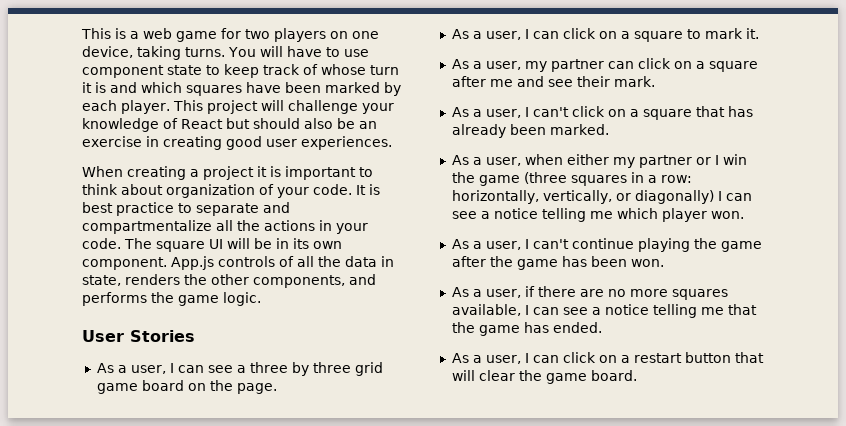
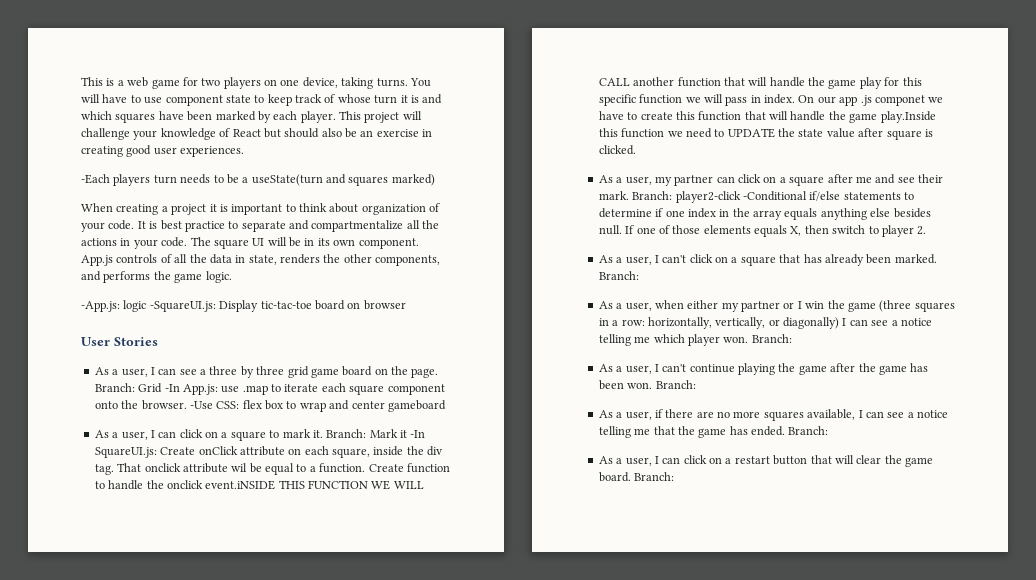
(392, 143) none -> [81,174,435,186] // -Each players turn needs to be a useState(turn and squares marked)
(261, 299) none -> [81,300,406,312] // -App.js: logic -SquareUI.js: Display tic-tac-toe board on browser
(277, 388) none -> [94,383,445,395] [94,400,446,412] Branch: Grid -In App.js: use .map to iterate each square component onto the browser. -Use CSS: flex box to wrap and center gameboard
(759, 33) none -> [326,429,426,438] [94,446,444,458] [94,463,450,475] [94,480,424,490] [598,77,922,89] [598,94,944,106] [598,111,936,123] [598,128,933,140] [598,145,636,155] Branch: Mark it -In SquareUI.js: Create onClick attribute on each square, inside the div tag. That onclick attribute wil be equal to a function. Create function to handle the onclick event.iNSIDE THIS FUNCTION WE WILL CALL another function that will handle the game play for this specific function we will pass in index. On our app .js componet we have to create this function that will handle the game play.Inside this function we need to UPDATE the state value after square is clicked.
(655, 81) none -> [632,191,914,203] [598,208,931,220] [598,225,927,237] Branch: player2-click -Conditional if/else statements to determine if one index in the array equals anything else besides null. If one of those elements equals X, then switch to player 2.
(609, 129) none -> [598,271,639,280] Branch:
(744, 215) none -> [751,334,792,343] Branch:
(664, 263) none -> [655,380,696,389] Branch:
(602, 327) none -> [788,426,829,435] Branch:
(637, 375) none -> [634,472,675,481] Branch:

